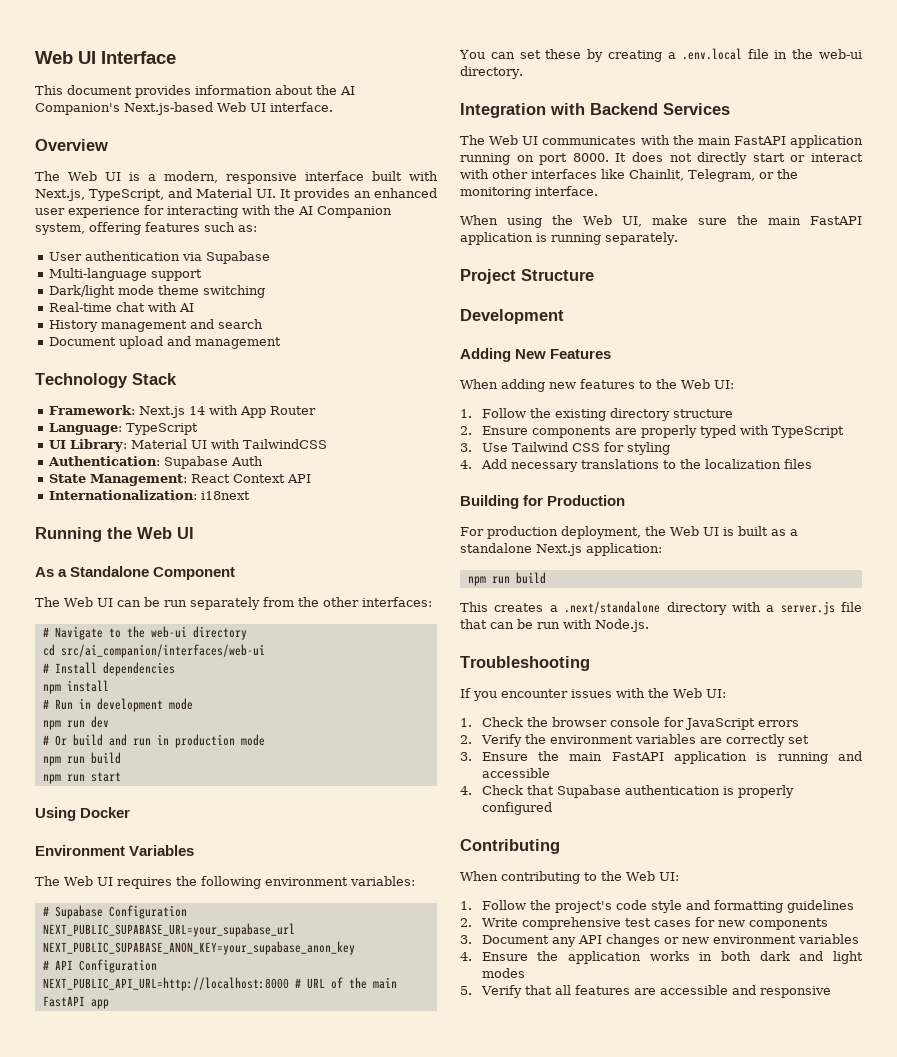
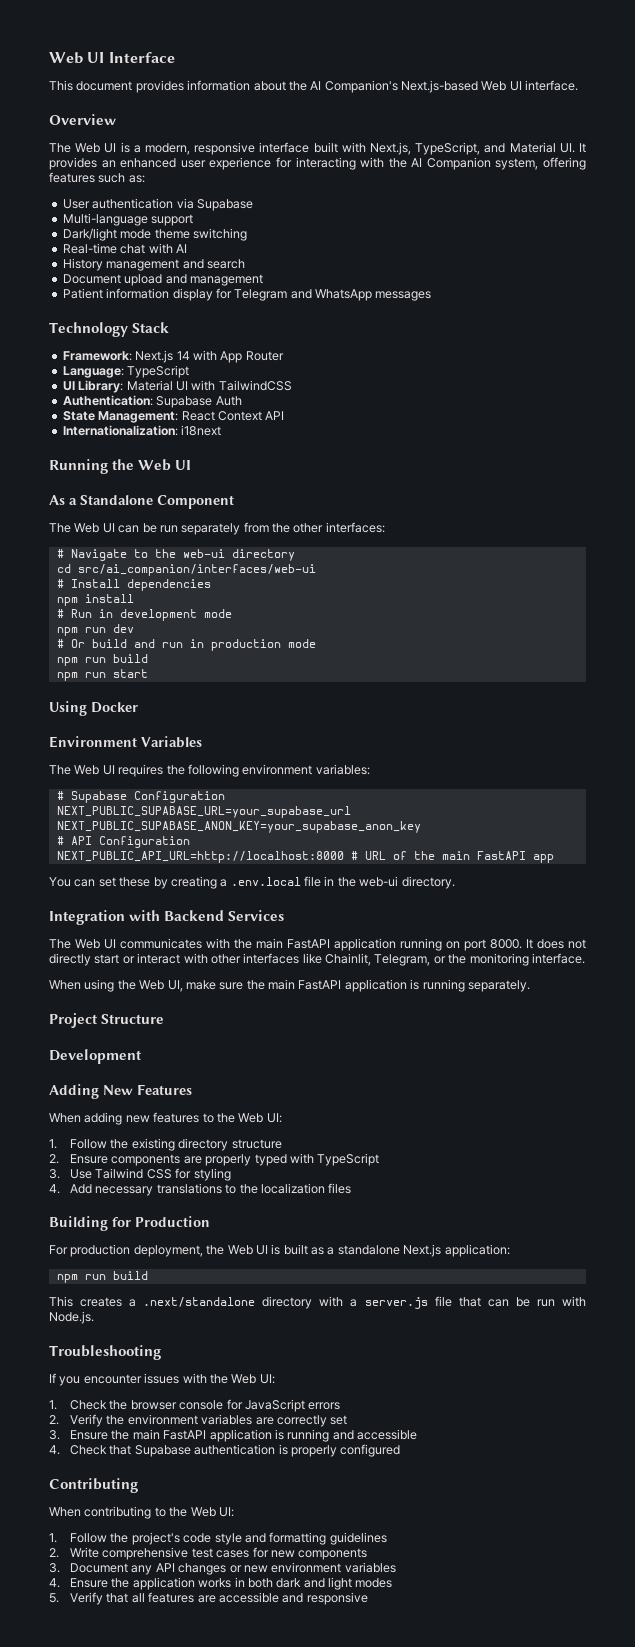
(281, 343) none -> [62,288,432,301] // Patient information display for Telegram and WhatsApp messages

